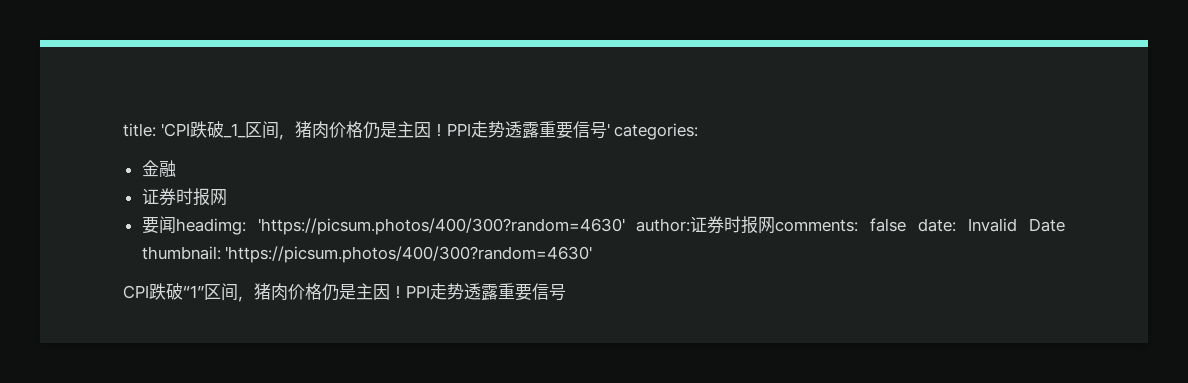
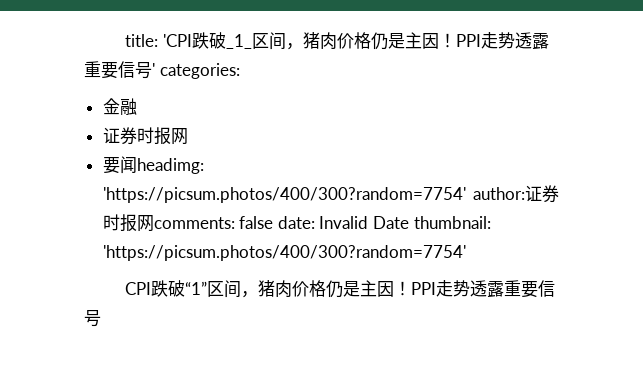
[257,218,625,235] 'https://picsum.photos/400/300?random=4630' -> [102,187,466,203] 'https://picsum.photos/400/300?random=7754'
[225,246,593,263] 'https://picsum.photos/400/300?random=4630' -> [102,245,466,261] 'https://picsum.photos/400/300?random=7754'

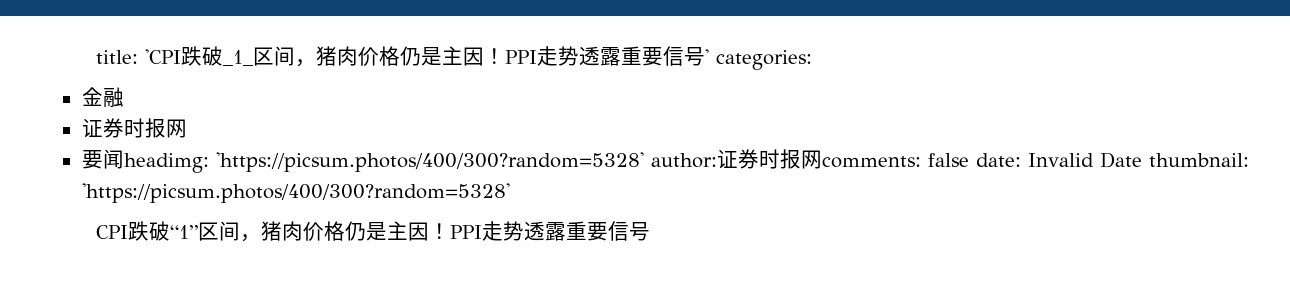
[102,187,466,203] 'https://picsum.photos/400/300?random=7754' -> [215,152,644,172] 'https://picsum.photos/400/300?random=5328'
[102,245,466,261] 'https://picsum.photos/400/300?random=7754' -> [81,183,510,203] 'https://picsum.photos/400/300?random=5328'

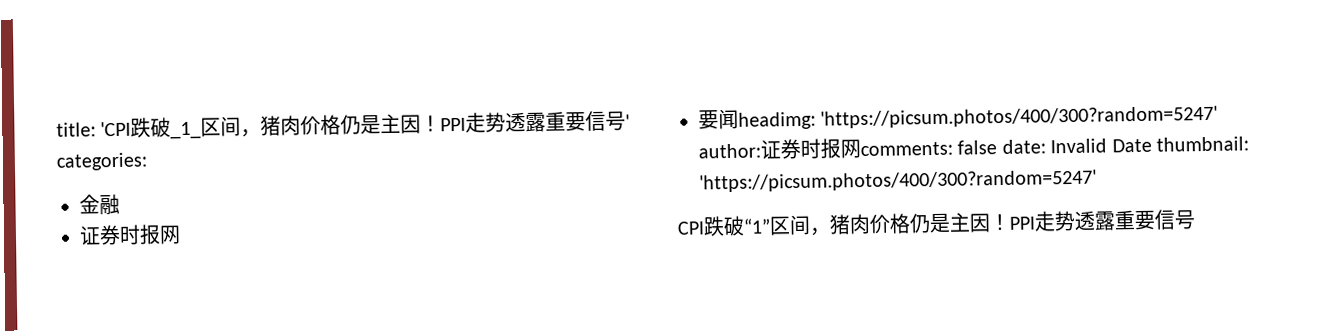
[215,152,644,172] 'https://picsum.photos/400/300?random=5328' -> [820,105,1219,129] 'https://picsum.photos/400/300?random=5247'
[81,183,510,203] 'https://picsum.photos/400/300?random=5328' -> [699,169,1097,193] 'https://picsum.photos/400/300?random=5247'

